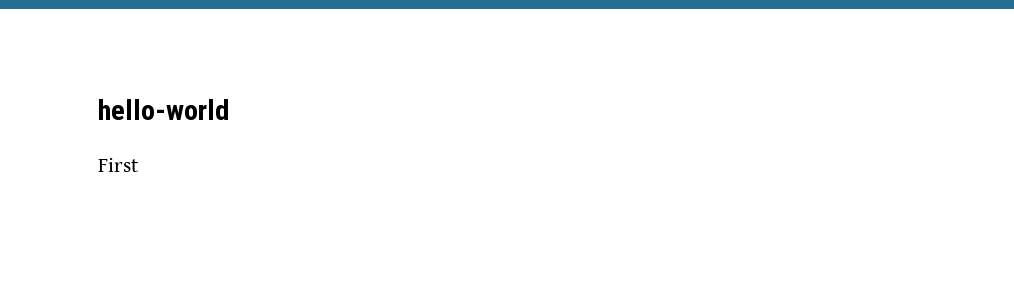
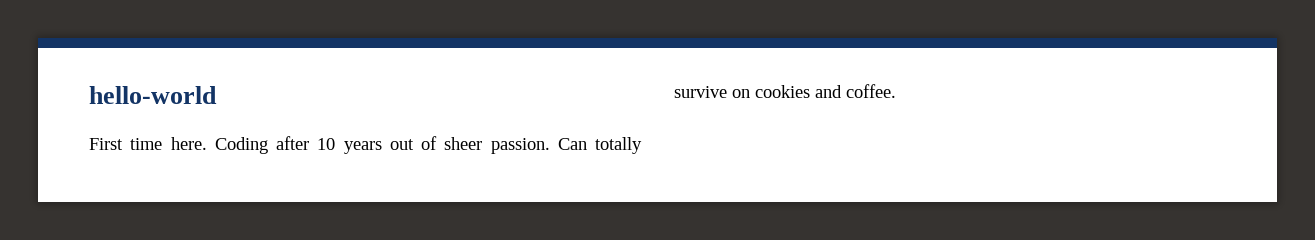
(139, 165) none -> [130,136,642,154] [674,84,896,98] time here. Coding after 10 years out of sheer passion. Can totally survive on cookies and coffee.

